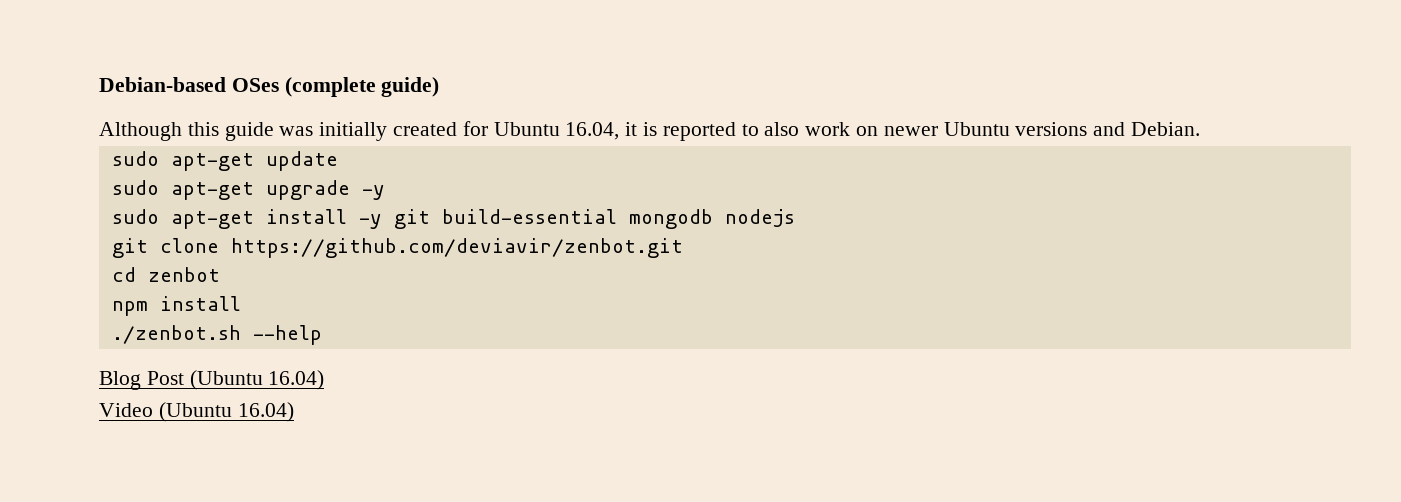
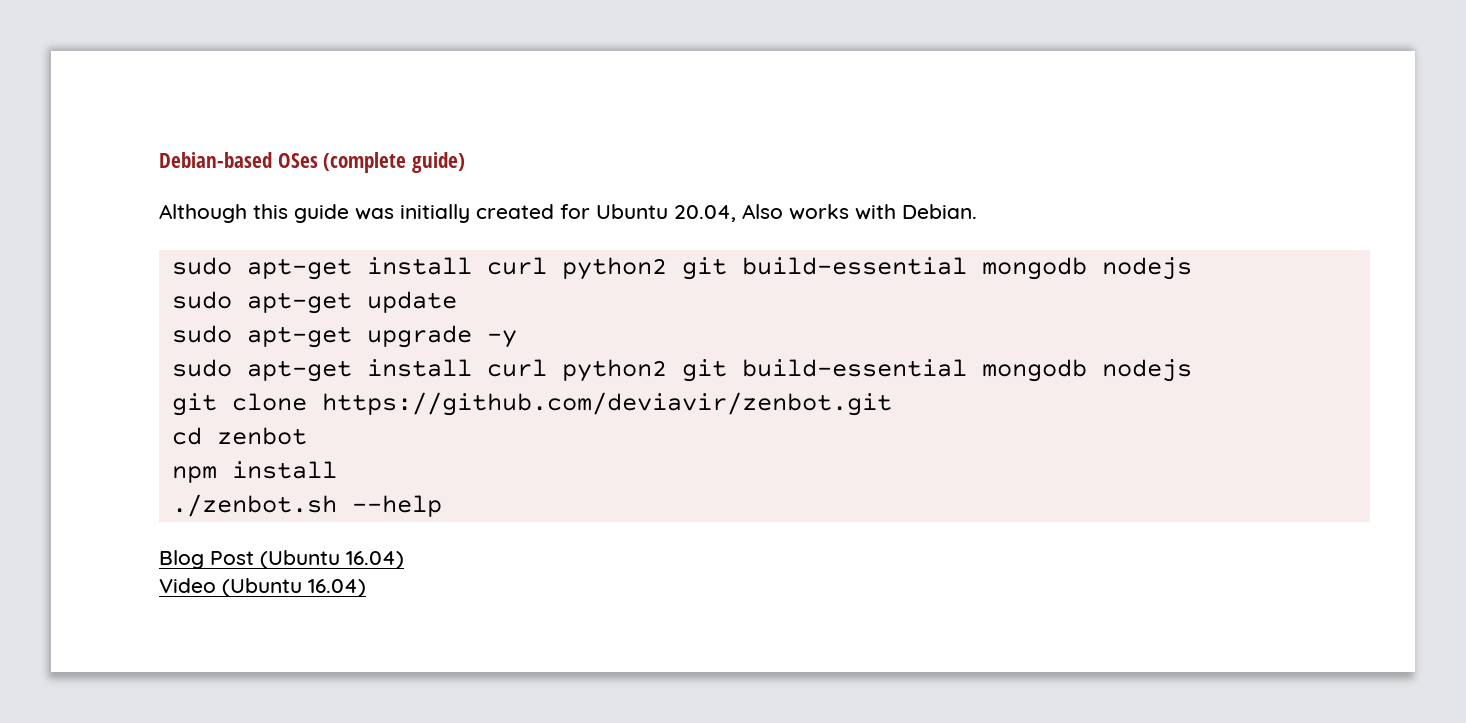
[565,122,1201,141] 16.04, it is reported to also work on newer Ubuntu versions and Debian. -> [674,204,977,222] [171,257,1192,280] 20.04, Also works with Debian. // sudo apt-get install curl python2 git build-essential mongodb nodejs
[358,214,382,229] -y -> [486,359,667,382] curl python2

